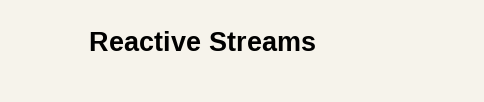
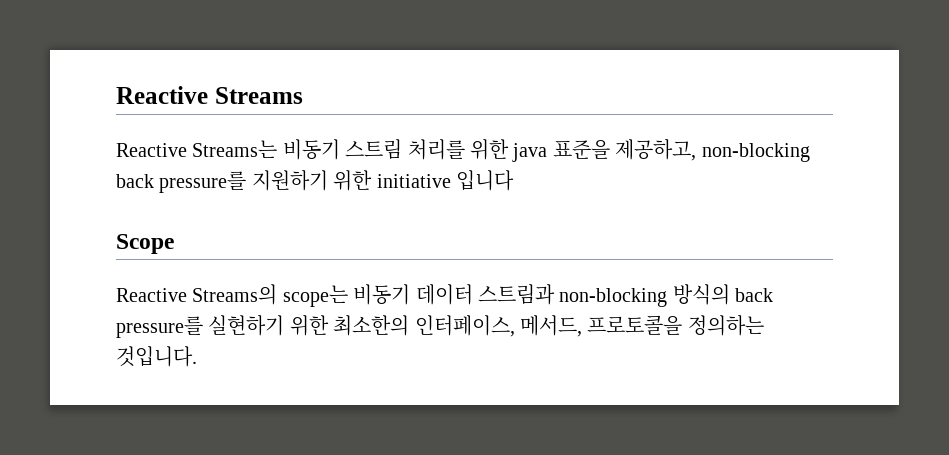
(316, 41) none -> [116,139,810,162] [116,170,514,193] [116,234,174,254] [116,284,774,307] [116,315,764,338] [116,346,197,367] // Reactive Streams는 비동기 스트림 처리를 위한 java 표준을 제공하고, non-blocking back pressure를 지원하기 위한 initiative 입니다 // Scope // Reactive Streams의 scope는 비동기 데이터 스트림과 non-blocking 방식의 back pressure를 실현하기 위한 최소한의 인터페이스, 메서드, 프로토콜을 정의하는 것입니다.

